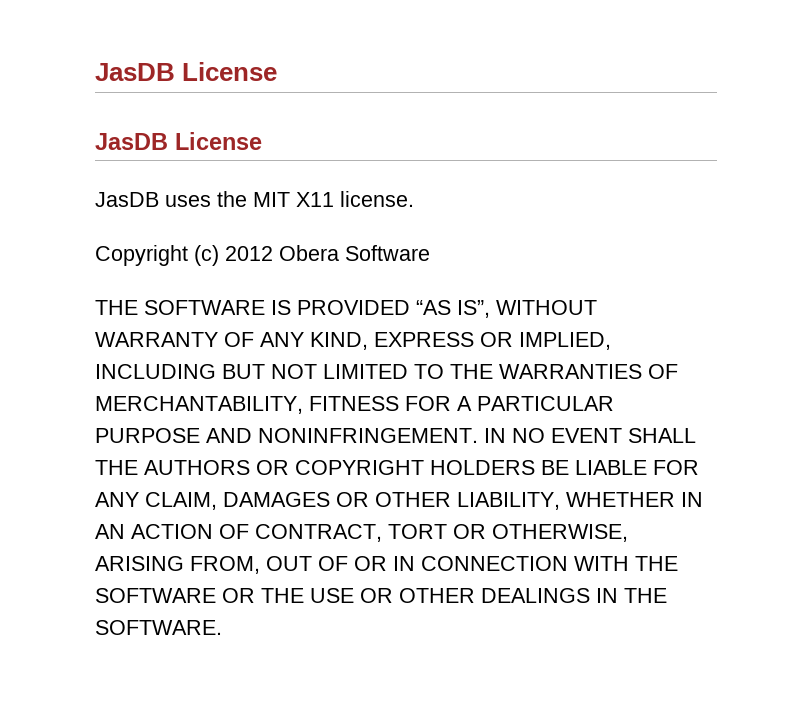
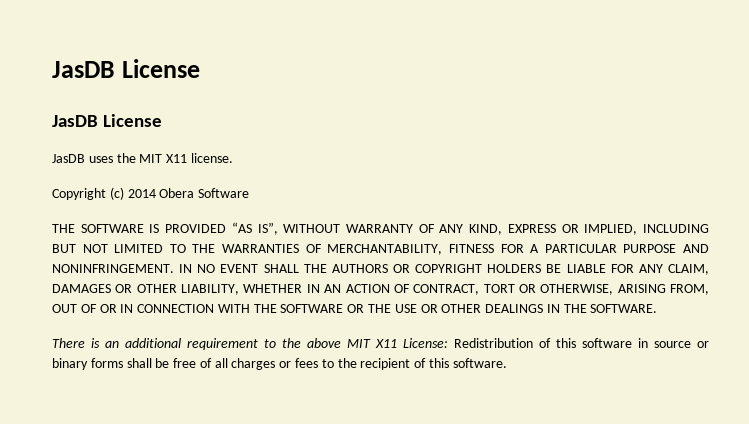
[225,246,273,261] 2012 -> [127,189,156,198] 2014
(222, 627) none -> [52,338,709,350] [52,358,507,370] // There is an additional requirement to the above MIT X11 License: Redistribution of this software in source or binary forms shall be free of all charges or fees to the recipient of this software.

